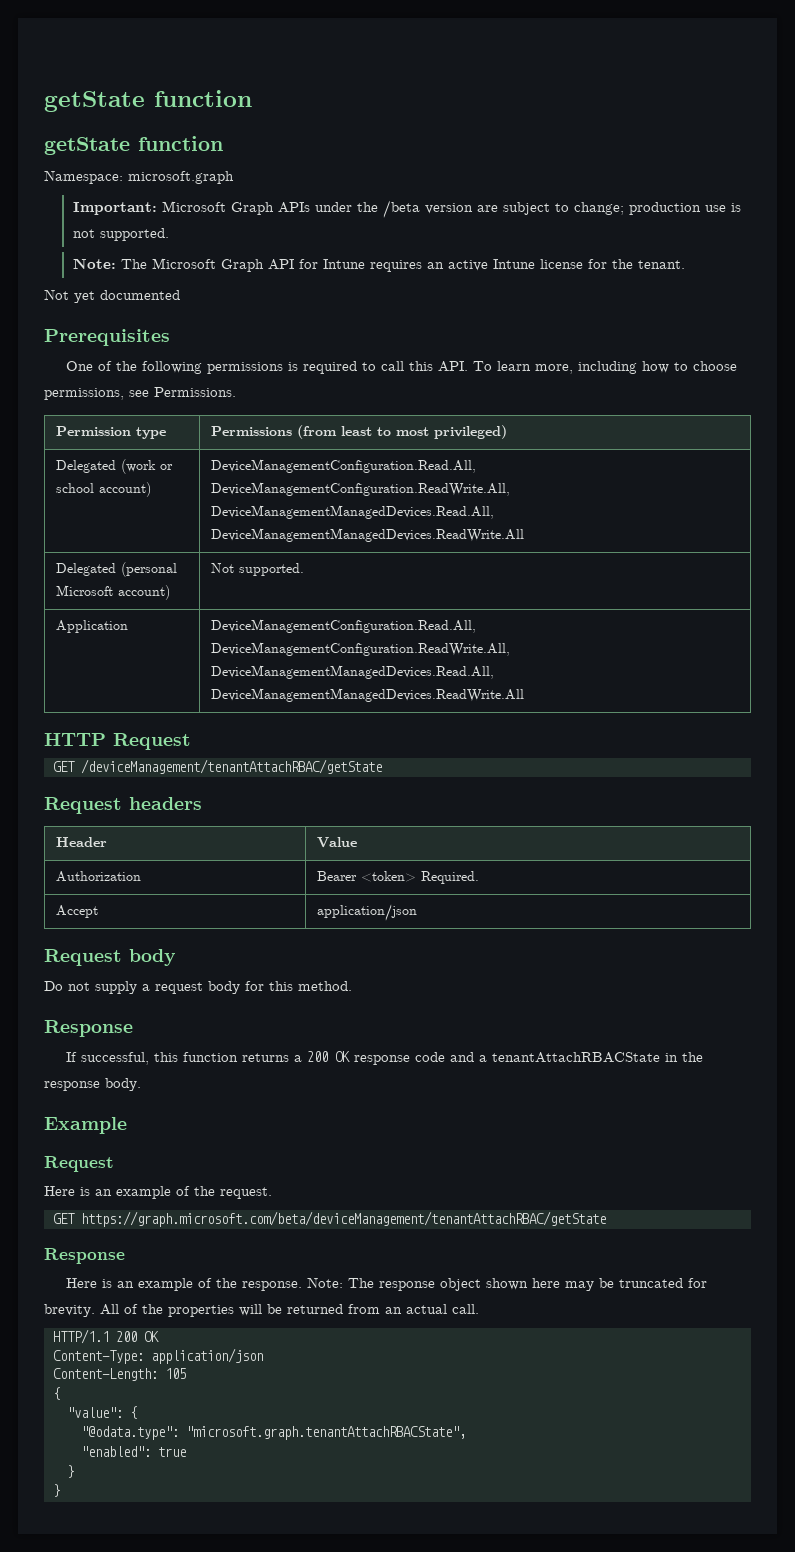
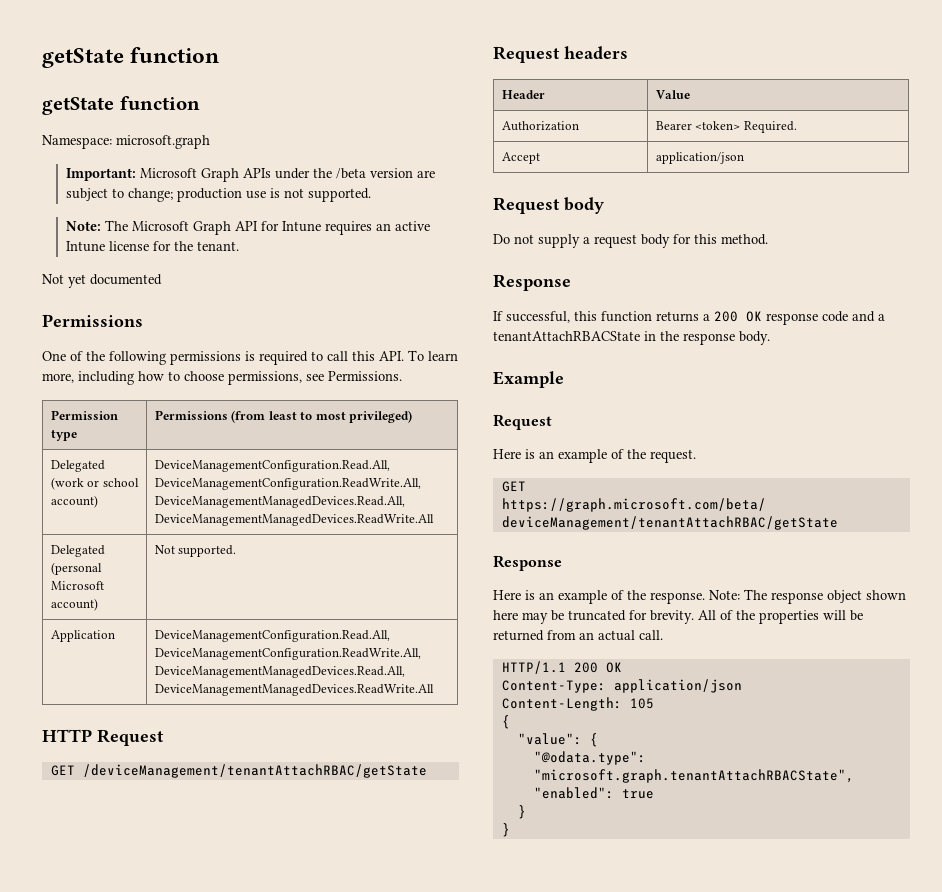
[44,329,170,346] Prerequisites -> [42,314,143,327] Permissions

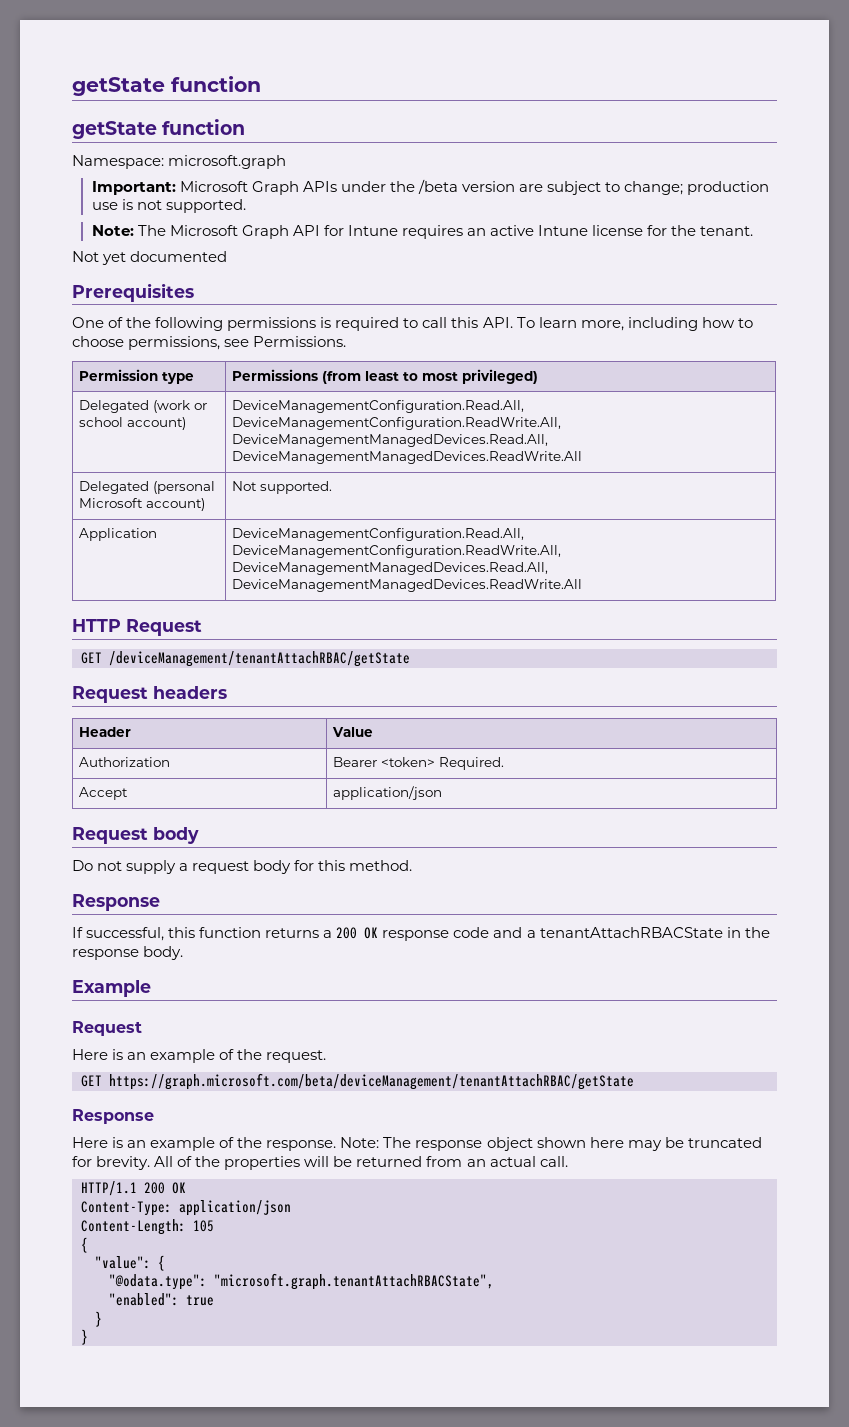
[42,314,143,327] Permissions -> [72,283,194,302] Prerequisites

